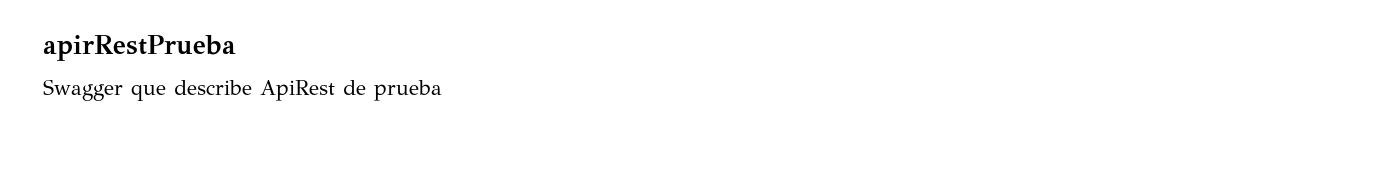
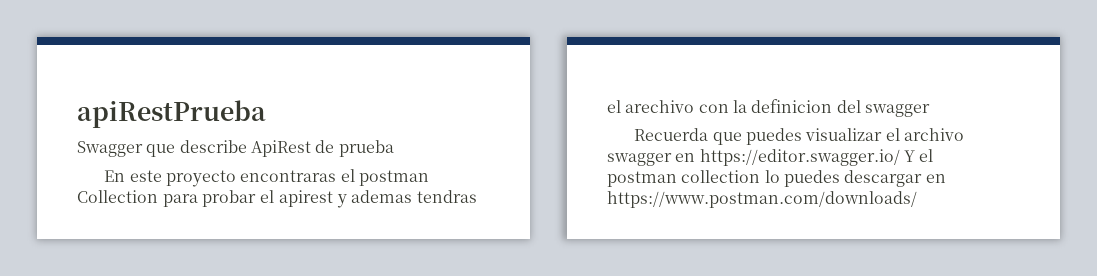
[43,35,236,61] apirRestPrueba -> [77,100,266,128] apiRestPrueba
(442, 90) none -> [104,169,429,187] [77,190,477,208] [607,99,930,117] [634,128,964,145] [607,149,934,166] [607,170,946,187] [607,191,917,208] // En este proyecto encontraras el postman Collection para probar el apirest y ademas tendras el arechivo con la definicion del swagger // Recuerda que puedes visualizar el archivo swagger en https://editor.swagger.io/ Y el postman collection lo puedes descargar en https://www.postman.com/downloads/

